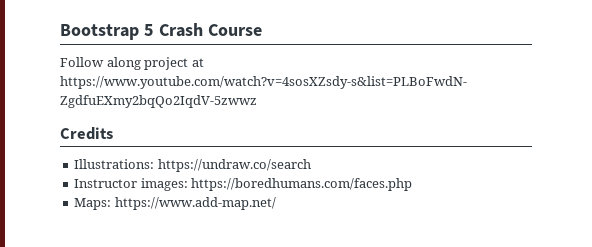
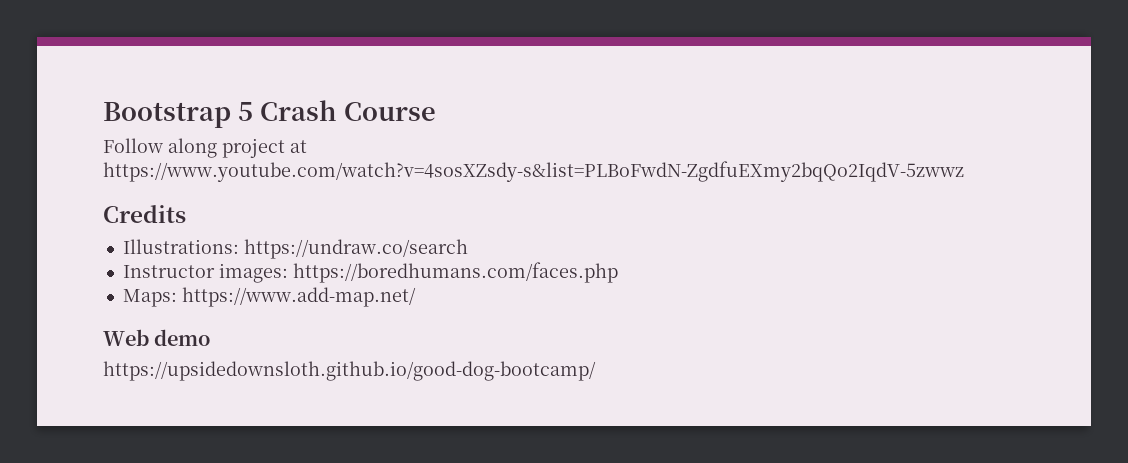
(276, 203) none -> [103,329,211,346] [103,361,596,381] // Web demo // https://upsidedownsloth.github.io/good-dog-bootcamp/

